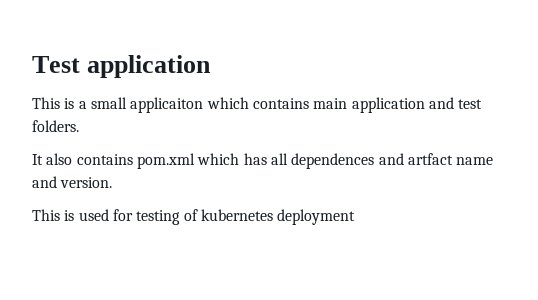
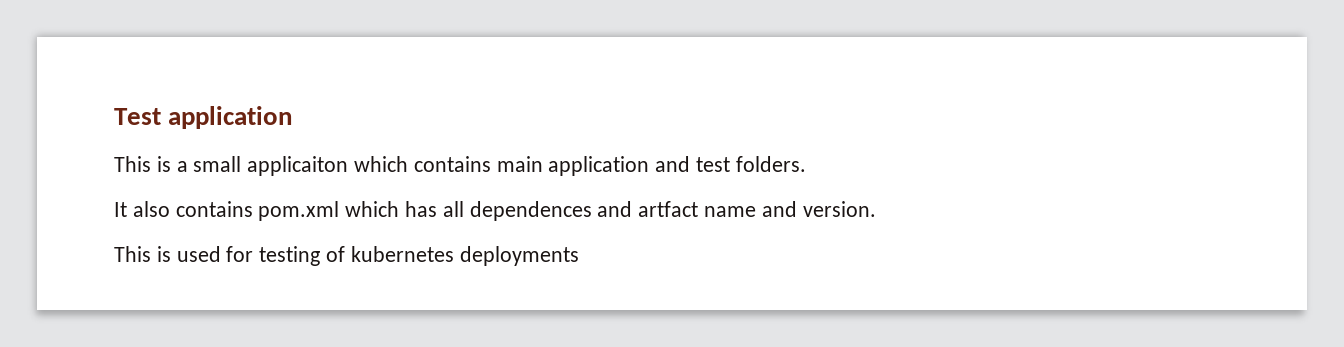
[277,209,356,225] deployment -> [459,246,579,266] deployments

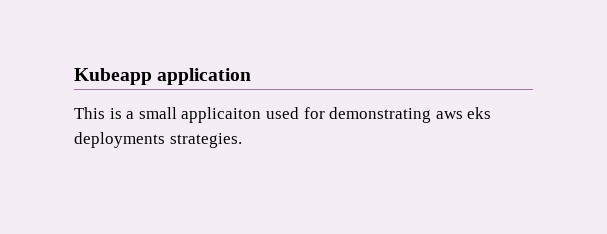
[114,108,161,125] Test -> [74,68,152,85] Kubeapp
[354,156,806,176] [114,201,876,221] [114,246,579,266] which contains main application and test folders. // It also contains pom.xml which has all dependences and artfact name and version. // This is used for testing of kubernetes deployments -> [265,107,492,123] [74,132,242,148] used for demonstrating aws eks deployments strategies.

